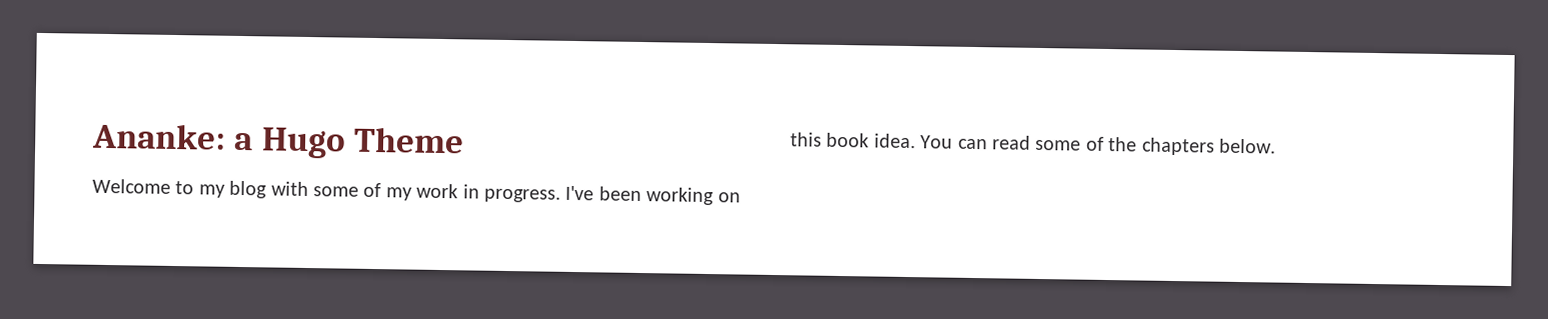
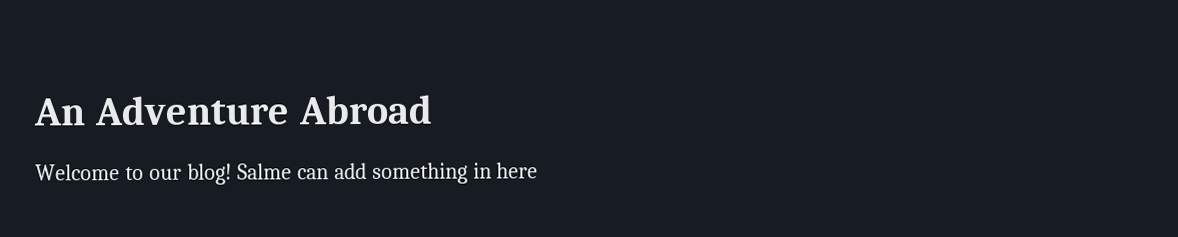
[92,122,464,159] [92,178,741,206] [790,132,1276,156] Ananke: a Hugo Theme // Welcome to my blog with some of my work in progress. I've been working on this book idea. You can read some of the chapters below. -> [33,94,433,126] [35,162,539,185] An Adventure Abroad // Welcome to our blog! Salme can add something in here

